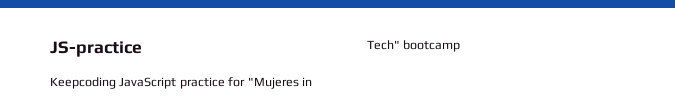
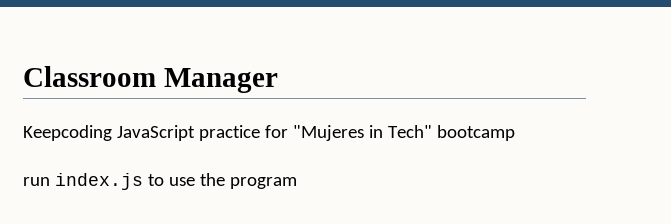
[50,41,142,57] JS-practice -> [23,66,278,93] Classroom Manager
(461, 46) none -> [23,173,297,190] // run index.js to use the program

